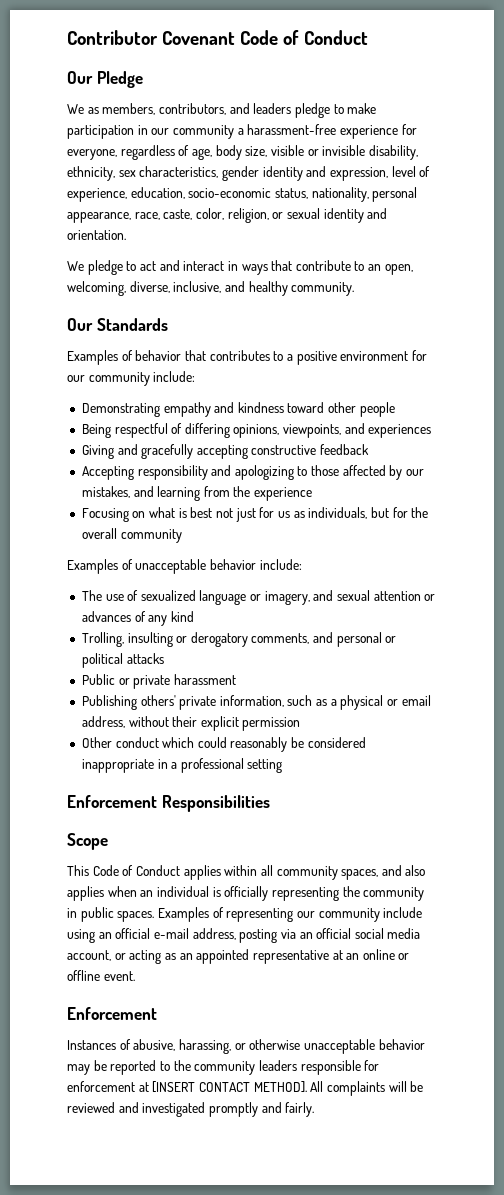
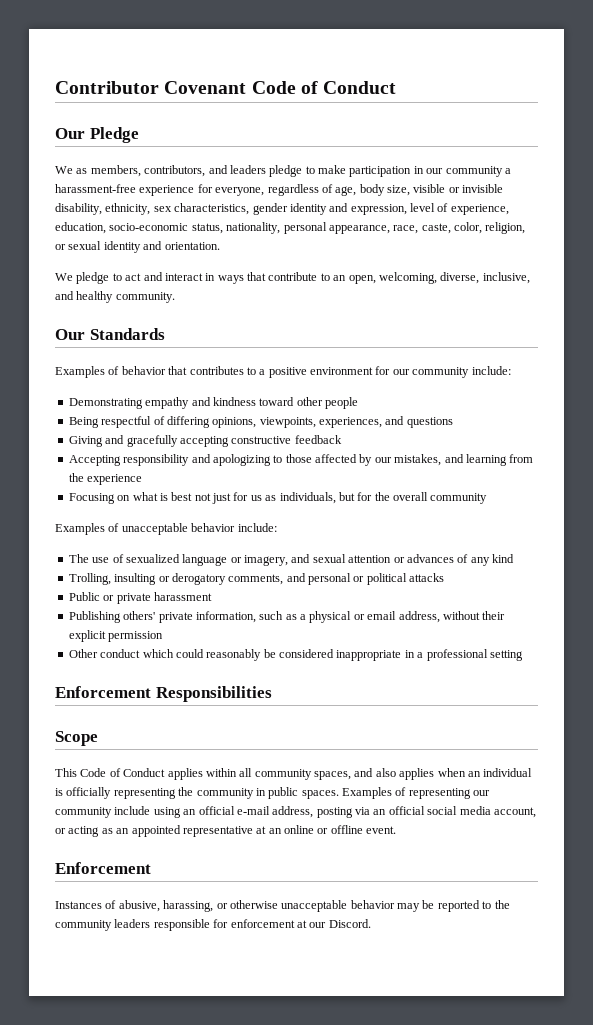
[344,423,432,438] and experiences -> [319,416,453,428] experiences, and questions
[152,1081,424,1096] [67,1102,315,1117] [INSERT CONTACT METHOD]. All complaints will be reviewed and investigated promptly and fairly. -> [309,919,371,928] our Discord.

